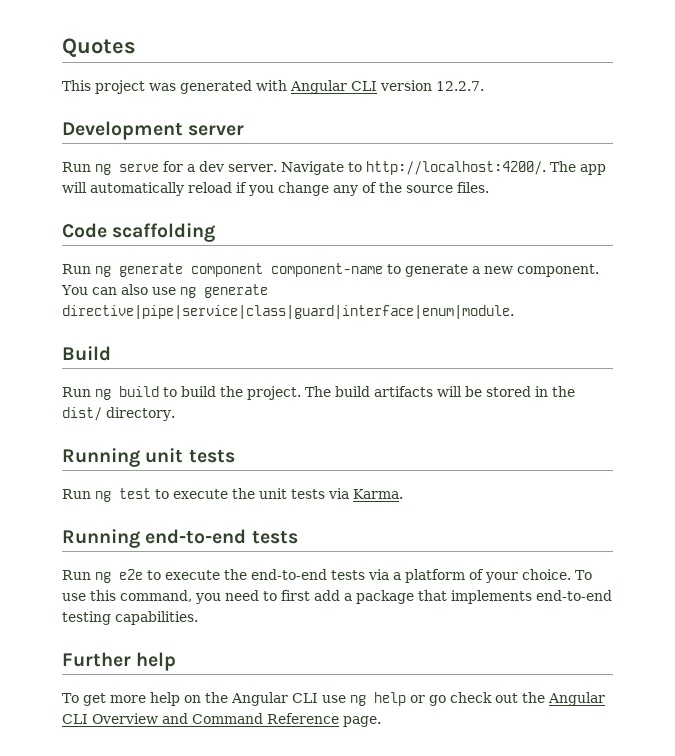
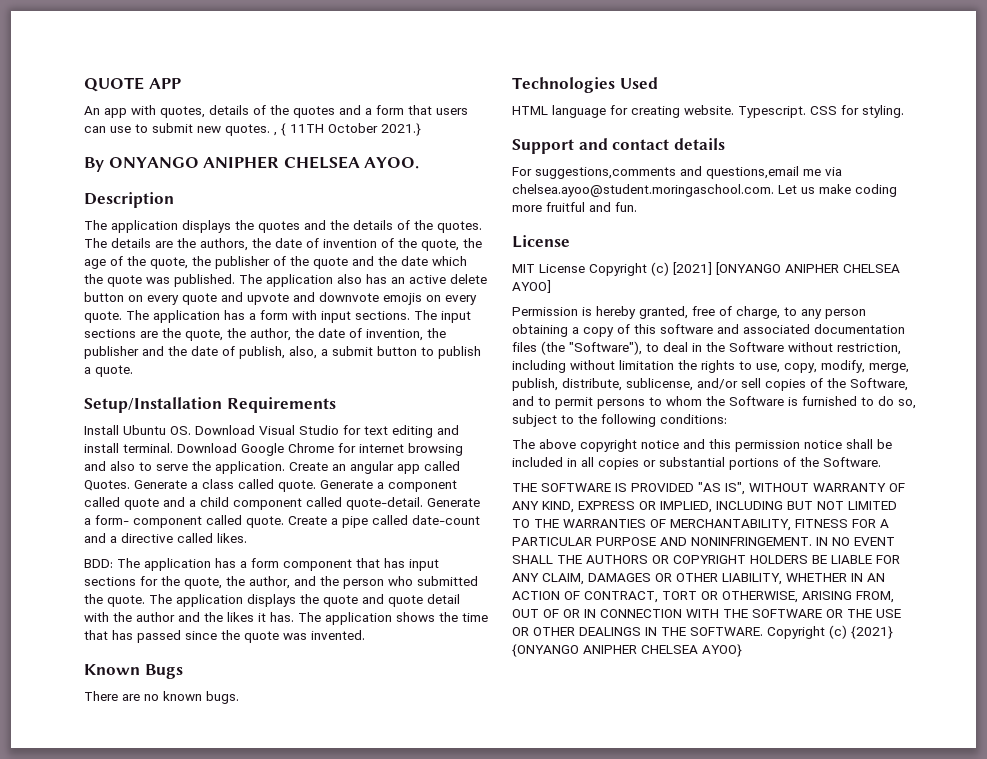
[62,38,136,57] [62,80,484,94] [62,121,245,140] [62,161,606,175] [62,182,489,196] [62,223,216,242] [62,263,599,277] [61,284,268,298] [62,305,514,319] [62,346,111,361] [62,386,575,400] [62,407,175,421] [62,448,235,467] [62,488,403,502] [62,529,298,548] [62,569,592,583] [62,590,612,604] [62,611,198,625] [62,652,177,671] [62,692,605,706] [62,713,381,727] Quotes // This project was generated with Angular CLI version 12.2.7. // Development server // Run ng serve for a dev server. Navigate to http://localhost:4200/. The app will automatically reload if you change any of the source files. // Code scaffolding // Run ng generate component component-name to generate a new component. You can also use ng generate directive|pipe|service|class|guard|interface|enum|module. // Build // Run ng build to build the project. The build artifacts will be stored in the dist/ directory. // Running unit tests // Run ng test to execute the unit tests via Karma. // Running end-to-end tests // Run ng e2e to execute the end-to-end tests via a platform of your choice. To use this command, you need to first add a package that implements end-to-end testing capabilities. // Further help // To get more help on the Angular CLI use ng help or go check out the Angular CLI Overview and Command Reference page. -> [84,77,181,92] [84,105,468,118] [84,123,421,136] [84,156,420,172] [84,192,174,208] [84,220,482,233] [84,238,482,251] [84,256,467,269] [84,274,487,287] [84,292,477,305] [84,310,471,323] [84,328,446,341] [84,346,481,359] [84,365,133,377] [84,397,336,413] [84,425,459,438] [84,443,463,456] [84,461,460,474] [84,479,457,492] [84,497,480,510] [84,515,480,528] [84,533,247,543] [84,558,439,571] [84,576,478,589] [84,594,460,607] [84,612,488,625] [84,630,365,643] [84,664,183,679] [84,691,239,704] [512,77,658,93] [512,105,904,118] [512,138,725,154] [512,166,842,179] [512,184,897,197] [512,202,637,212] [512,235,570,248] [512,262,900,276] [512,280,551,293] [512,306,866,319] [512,324,905,337] [512,341,901,355] [512,360,909,373] [512,378,908,391] [512,396,916,409] [512,414,727,427] [512,439,892,452] [512,457,881,470] [512,482,905,495] [512,501,897,513] [512,519,889,531] [512,537,895,546] [512,555,900,564] [512,573,885,585] [512,591,894,603] [512,609,901,618] [512,625,893,639] [512,644,742,657] QUOTE APP // An app with quotes, details of the quotes and a form that users can use to submit new quotes. , { 11TH October 2021.} // By ONYANGO ANIPHER CHELSEA AYOO. // Description // The application displays the quotes and the details of the quotes. The details are the authors, the date of invention of the quote, the age of the quote, the publisher of the quote and the date which the quote was published. The application also has an active delete button on every quote and upvote and downvote emojis on every quote. The application has a form with input sections. The input sections are the quote, the author, the date of invention, the publisher and the date of publish, also, a submit button to publish a quote. // Setup/Installation Requirements // Install Ubuntu OS. Download Visual Studio for text editing and install terminal. Download Google Chrome for internet browsing and also to serve the application. Create an angular app called Quotes. Generate a class called quote. Generate a component called quote and a child component called quote-detail. Generate a form- component called quote. Create a pipe called date-count and a directive called likes. // BDD: The application has a form component that has input sections for the quote, the author, and the person who submitted the quote. The application displays the quote and quote detail with the author and the likes it has. The application shows the time that has passed since the quote was invented. // Known Bugs // There are no known bugs. // Technologies Used // HTML language for creating website. Typescript. CSS for styling. // Support and contact details // For suggestions,comments and questions,email me via chelsea.ayoo@student.moringaschool.com. Let us make coding more fruitful and fun. // License // MIT License Copyright (c) [2021] [ONYANGO ANIPHER CHELSEA AYOO] // Permission is hereby granted, free of charge, to any person obtaining a copy of this software and associated documentation files (the "Software"), to deal in the Software without restriction, including without limitation the rights to use, copy, modify, merge, publish, distribute, sublicense, and/or sell copies of the Software, and to permit persons to whom the Software is furnished to do so, subject to the following conditions: // The above copyright notice and this permission notice shall be included in all copies or substantial portions of the Software. // THE SOFTWARE IS PROVIDED "AS IS", WITHOUT WARRANTY OF ANY KIND, EXPRESS OR IMPLIED, INCLUDING BUT NOT LIMITED TO THE WARRANTIES OF MERCHANTABILITY, FITNESS FOR A PARTICULAR PURPOSE AND NONINFRINGEMENT. IN NO EVENT SHALL THE AUTHORS OR COPYRIGHT HOLDERS BE LIABLE FOR ANY CLAIM, DAMAGES OR OTHER LIABILITY, WHETHER IN AN ACTION OF CONTRACT, TORT OR OTHERWISE, ARISING FROM, OUT OF OR IN CONNECTION WITH THE SOFTWARE OR THE USE OR OTHER DEALINGS IN THE SOFTWARE. Copyright (c) {2021} {ONYANGO ANIPHER CHELSEA AYOO}

